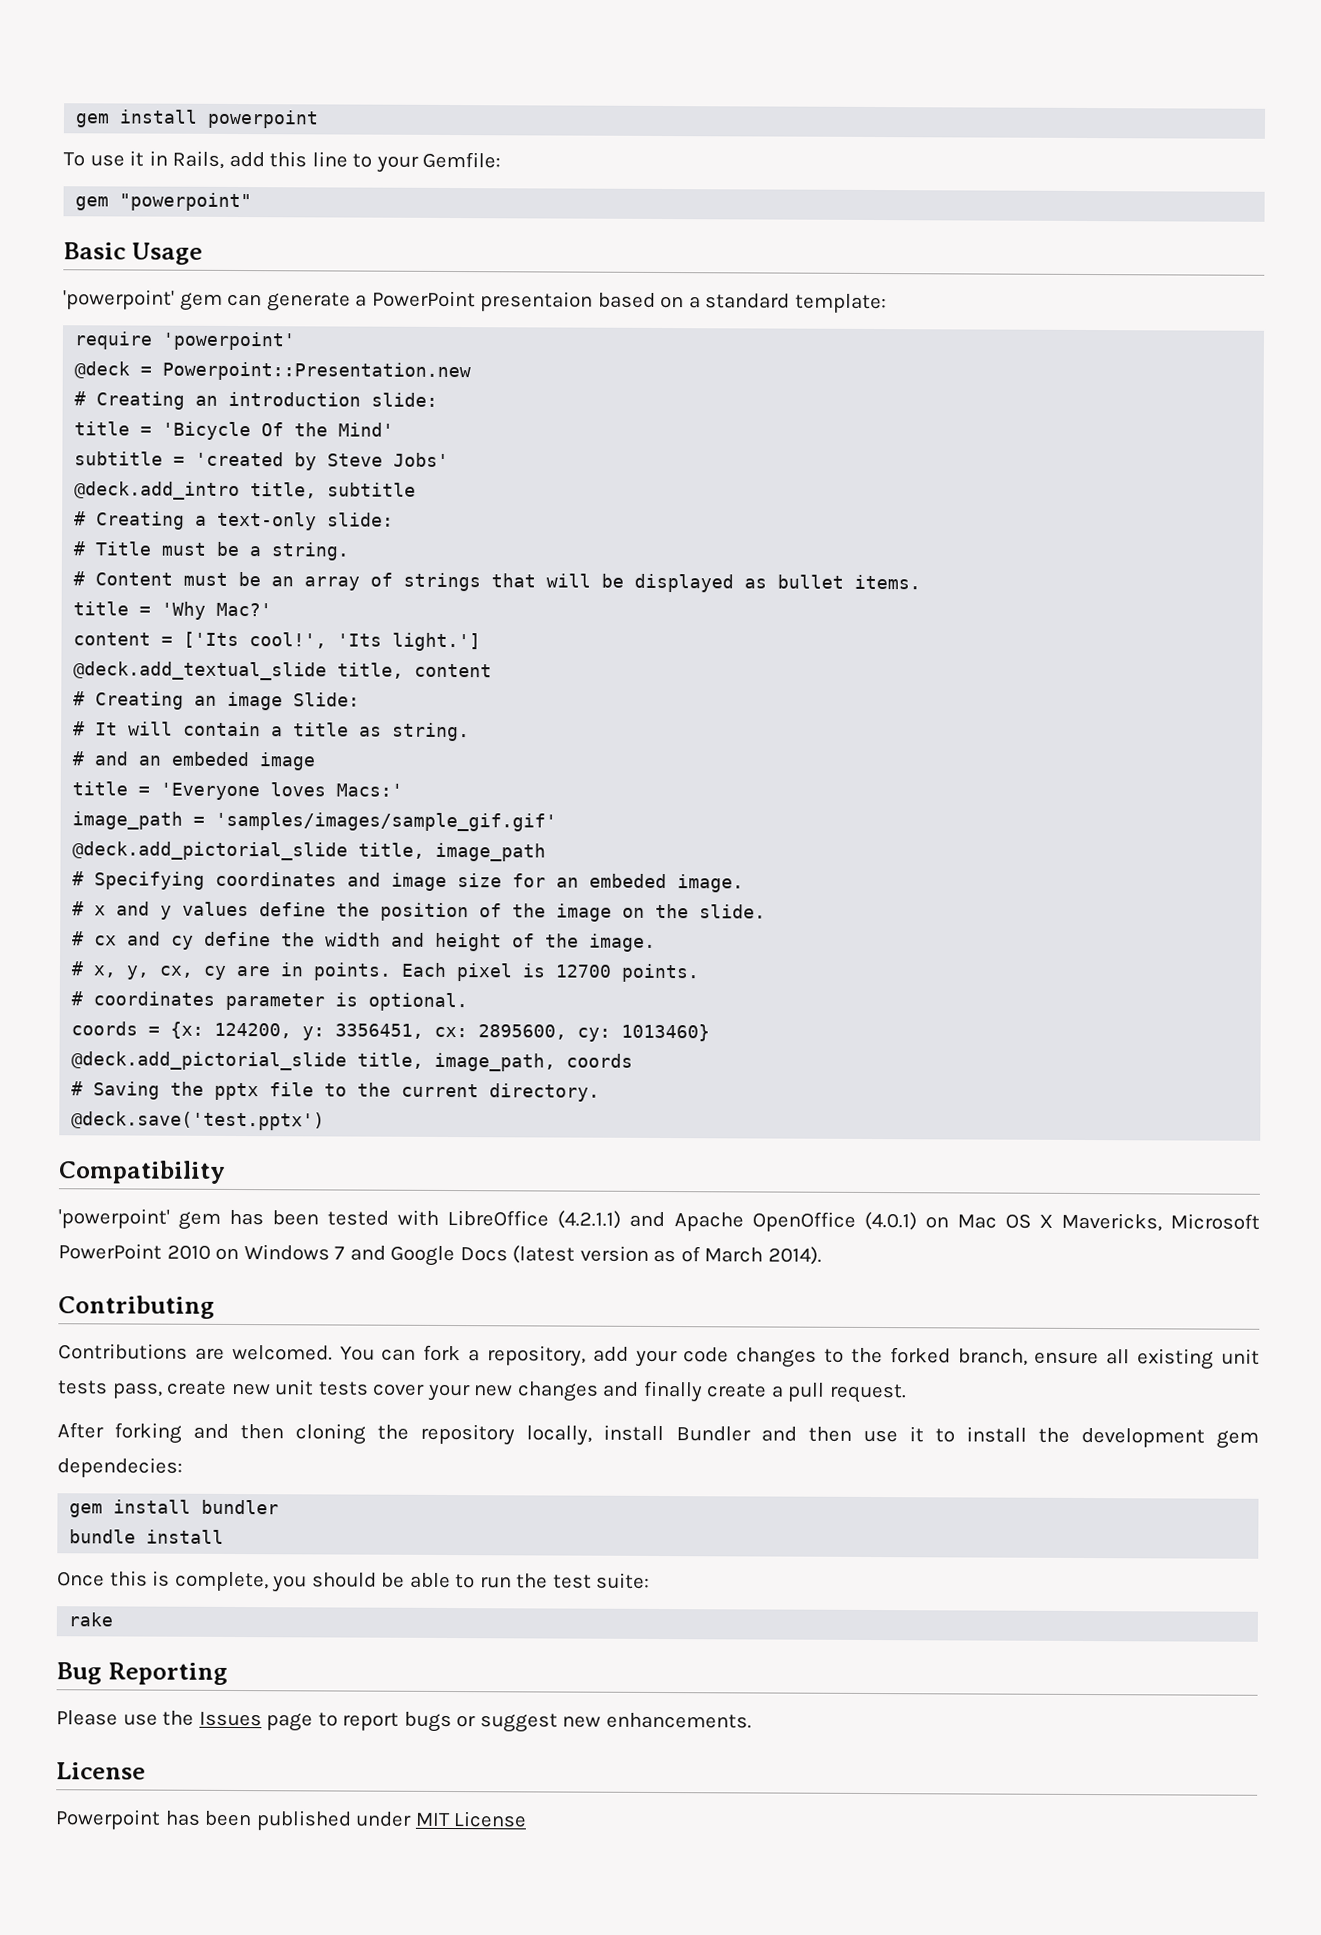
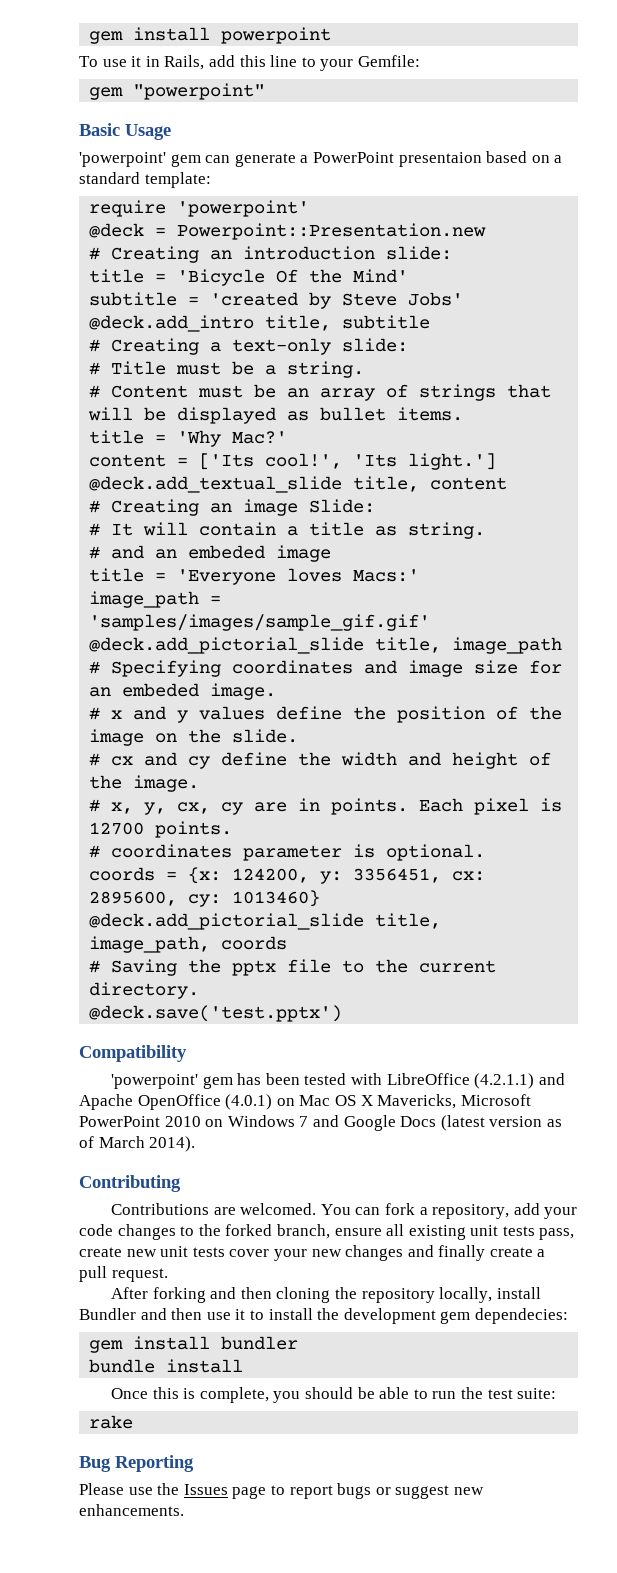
[56,1762,146,1780] [55,1809,528,1831] // License // Powerpoint has been published under MIT License -> (184, 1510) none

